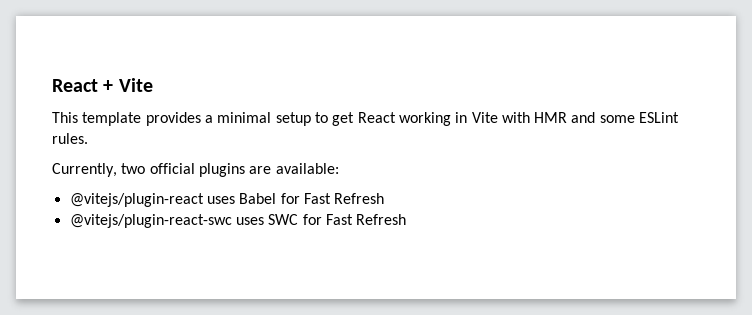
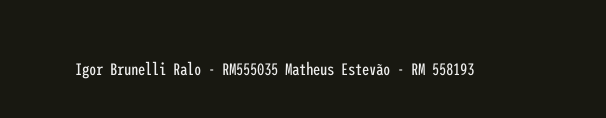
[52,78,153,92] [52,112,680,126] [52,133,88,144] [52,163,339,177] [69,193,385,207] [69,214,407,228] React + Vite // This template provides a minimal setup to get React working in Vite with HMR and some ESLint rules. // Currently, two official plugins are available: // @vitejs/plugin-react uses Babel for Fast Refresh // @vitejs/plugin-react-swc uses SWC for Fast Refresh -> [75,61,474,79] Igor Brunelli Ralo - RM555035 Matheus Estevão - RM 558193

